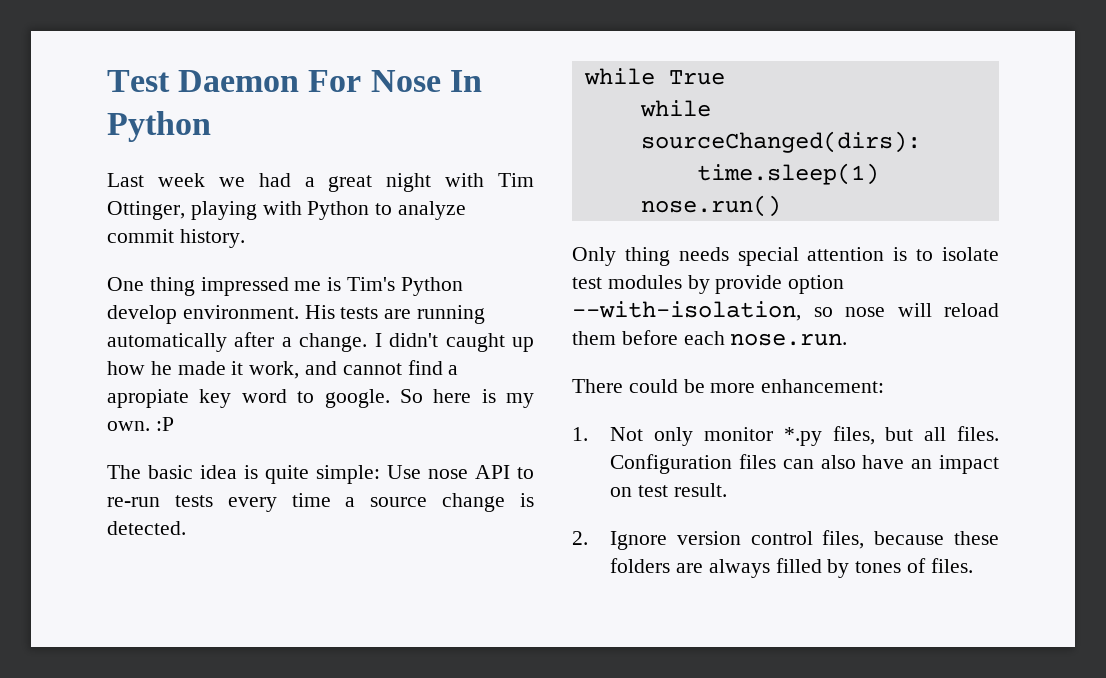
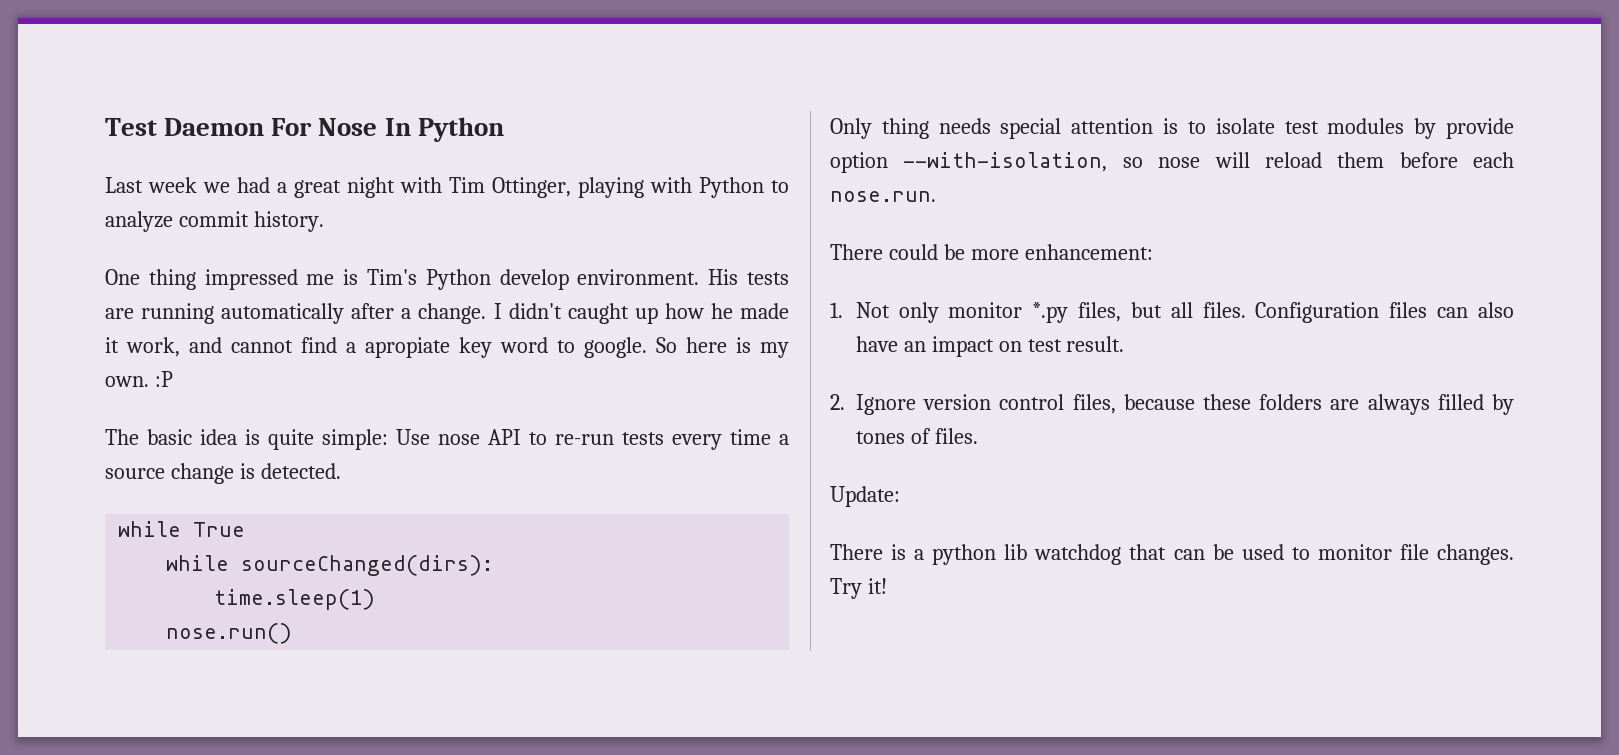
(973, 565) none -> [830,486,900,507] [830,544,1514,565] [830,578,887,599] // Update: // There is a python lib watchdog that can be used to monitor file changes. Try it!

